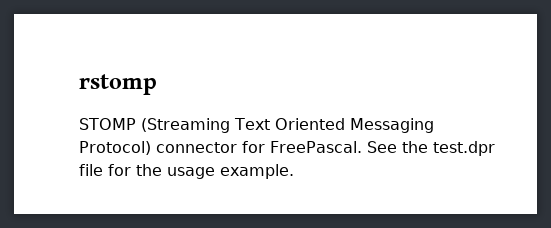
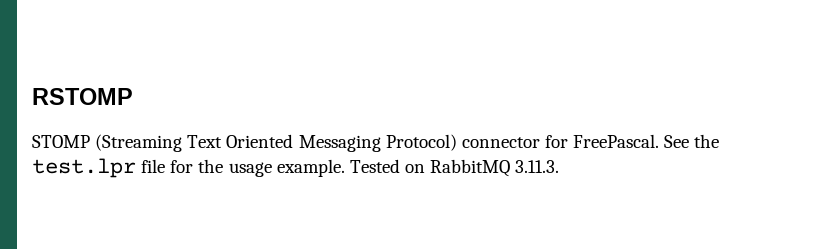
[79,74,157,95] rstomp -> [32,88,133,105] RSTOMP
[432,141,495,156] test.dpr -> [32,158,136,178] test.lpr
(294, 171) none -> [349,159,560,177] Tested on RabbitMQ 3.11.3.

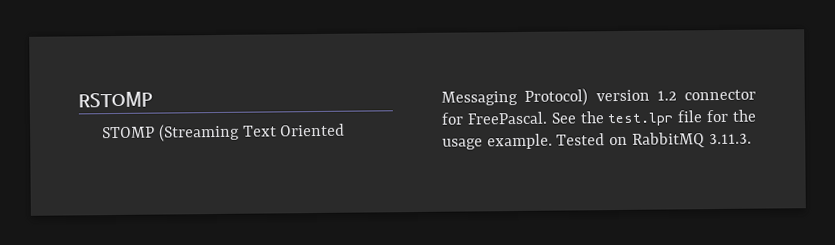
(457, 142) none -> [595,89,677,102] version 1.2

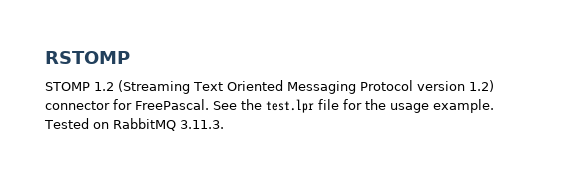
(156, 132) none -> [94,82,114,91] 1.2
[524,88,677,106] Protocol) version 1.2 -> [359,80,494,92] Protocol version 1.2)

